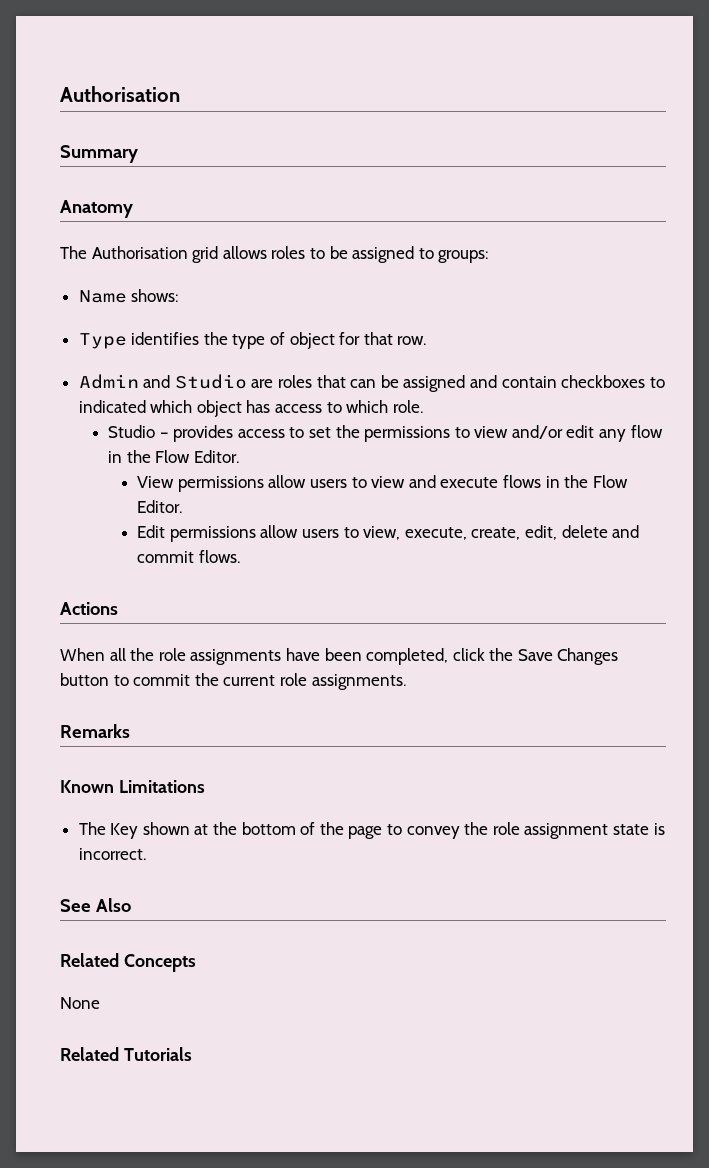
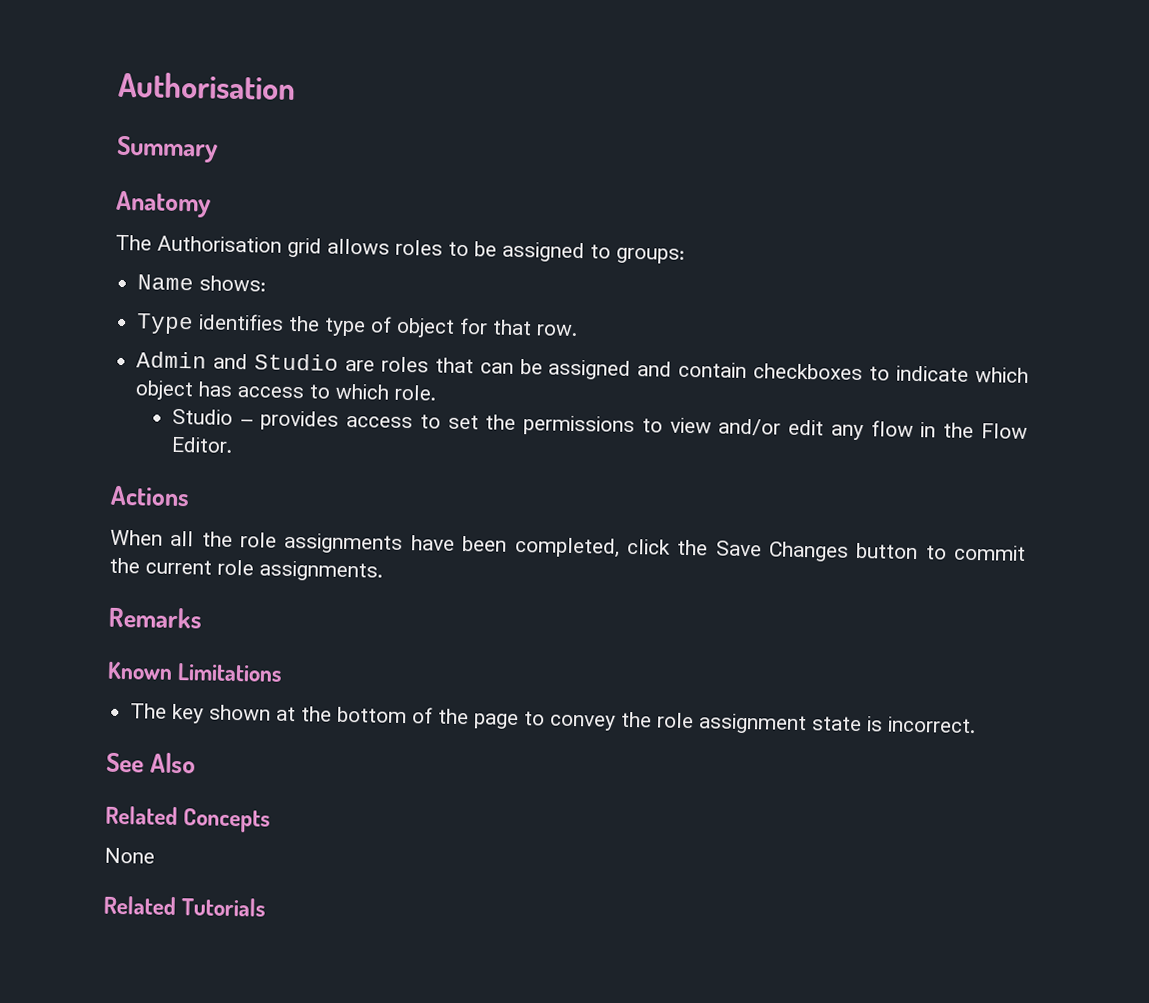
[78,400,146,413] indicated -> [896,365,970,382] indicate
[137,475,628,492] [137,500,183,513] [137,525,640,542] [137,550,240,563] // View permissions allow users to view and execute flows in the Flow Editor. // Edit permissions allow users to view, execute, create, edit, delete and commit flows. -> (233, 444) none
[110,823,139,839] Key -> [172,703,205,724] key

